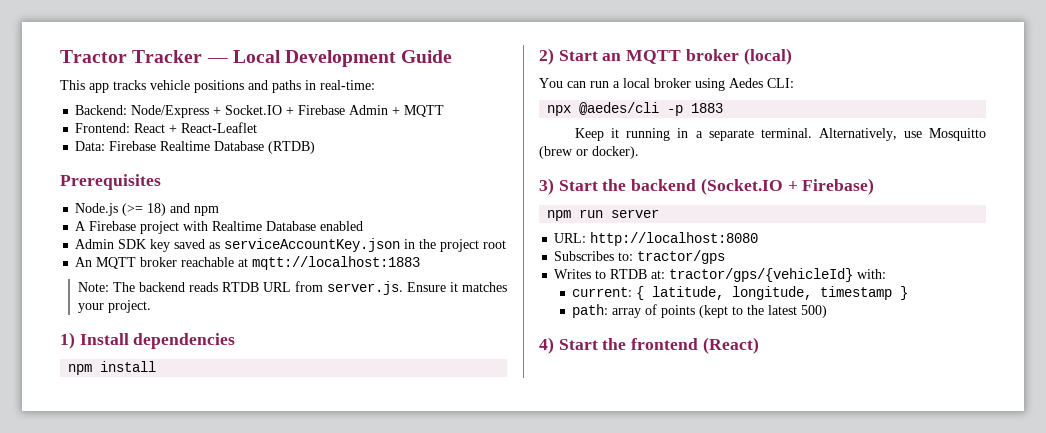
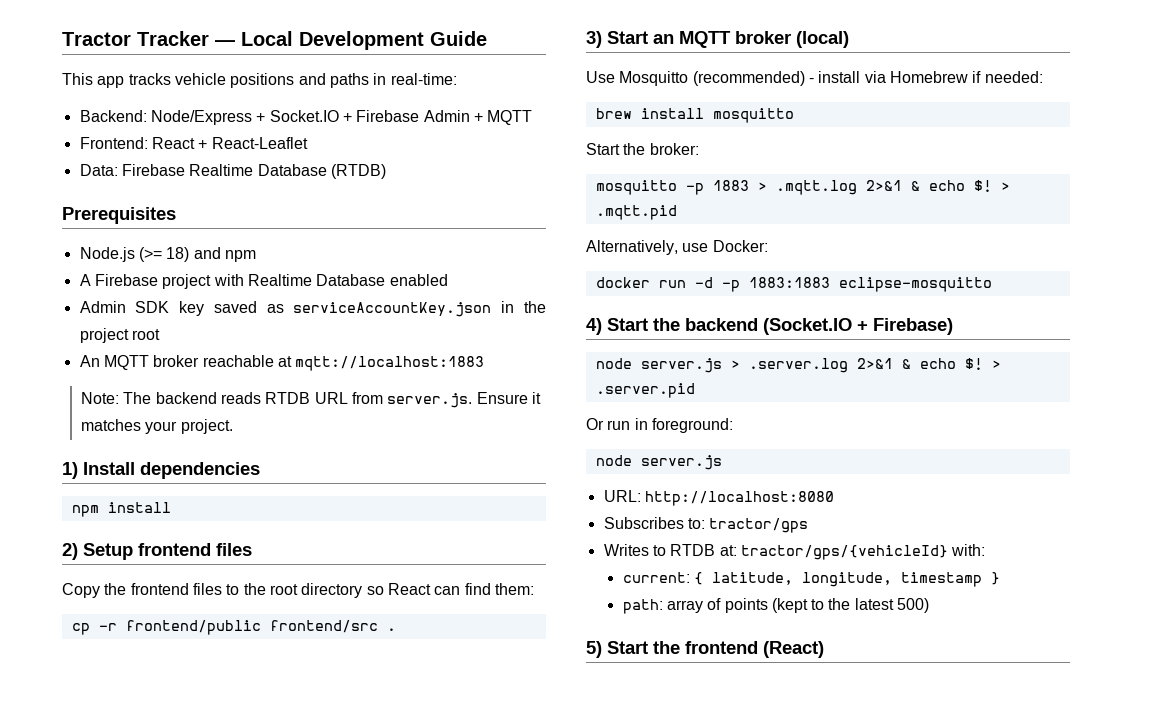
(554, 56) none -> [83,543,252,560] [62,583,534,598] [71,620,396,635] [586,31,602,48] Setup frontend files // Copy the frontend files to the root directory so React can find them: // cp -r frontend/public frontend/src . // 3)
[539,78,794,91] [547,102,724,116] [575,128,987,141] [539,146,639,159] [539,178,554,195] You can run a local broker using Aedes CLI: // npx @aedes/cli -p 1883 // Keep it running in a separate terminal. Alternatively, use Mosquitto (brew or docker). // 3) -> [586,71,1043,86] [595,108,794,123] [586,143,699,155] [595,180,1010,195] [595,205,677,220] [586,240,768,255] [595,277,992,292] [586,318,602,335] Use Mosquitto (recommended) - install via Homebrew if needed: // brew install mosquitto // Start the broker: // mosquitto -p 1883 > .mqtt.log 2>&1 & echo $! > .mqtt.pid // Alternatively, use Docker: // docker run -d -p 1883:1883 eclipse-mosquitto // 4)
[547,209,660,221] npm run server -> [595,358,1001,373] [595,383,695,398] [586,418,733,433] [595,455,722,470] node server.js > .server.log 2>&1 & echo $! > .server.pid // Or run in foreground: // node server.js
[539,337,554,354] 4) -> [586,641,602,658] 5)

